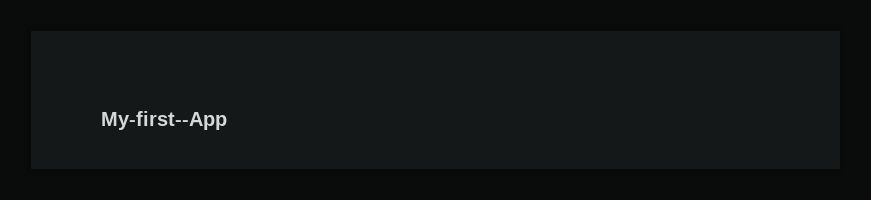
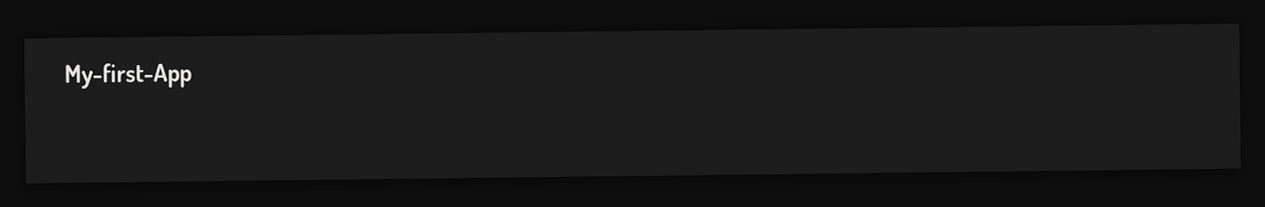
[101,111,227,130] My-first--App -> [64,62,192,89] My-first-App

